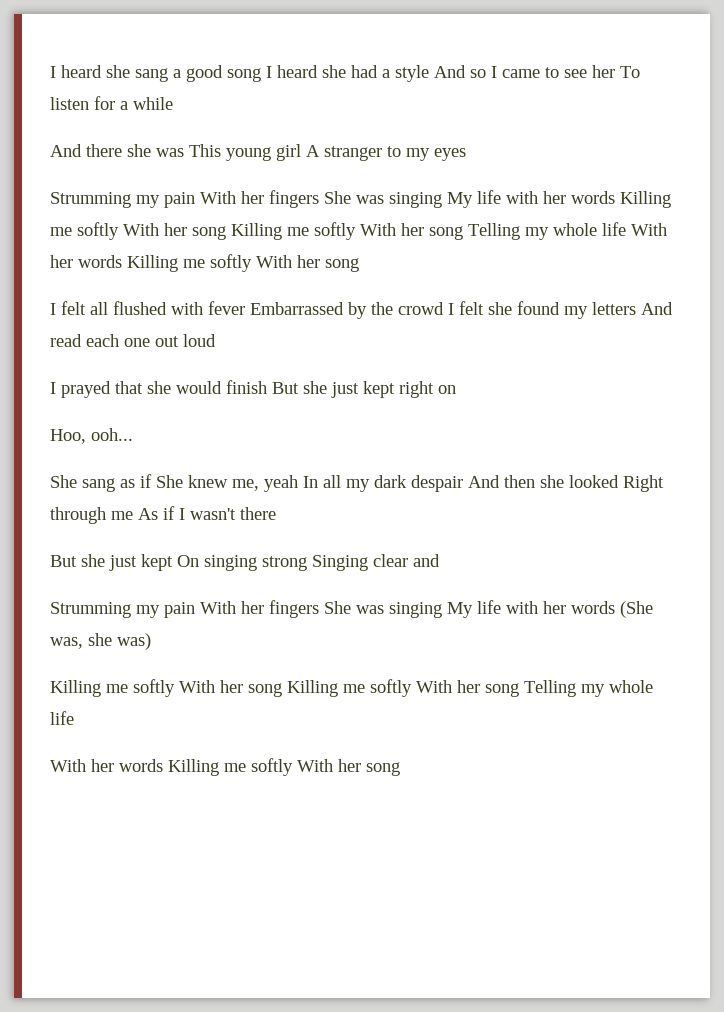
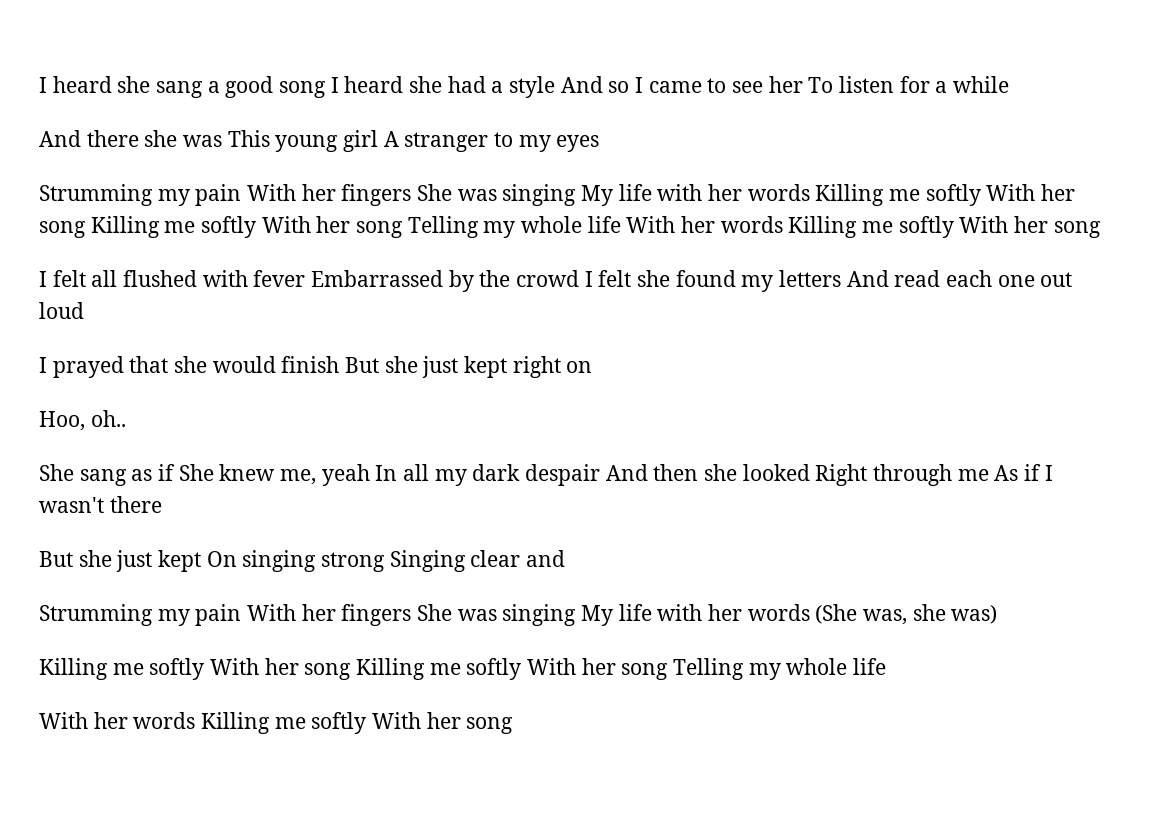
[91,428,133,441] ooh... -> [90,410,126,427] oh..

